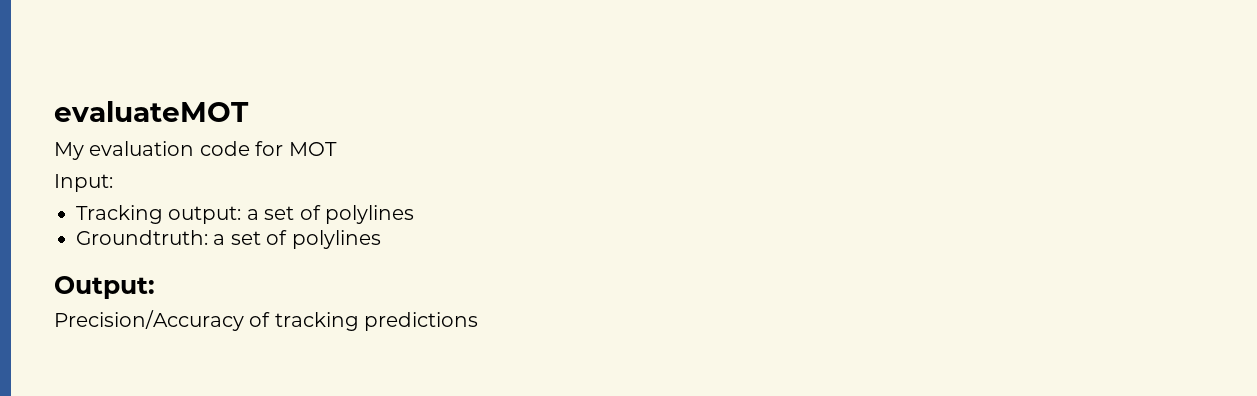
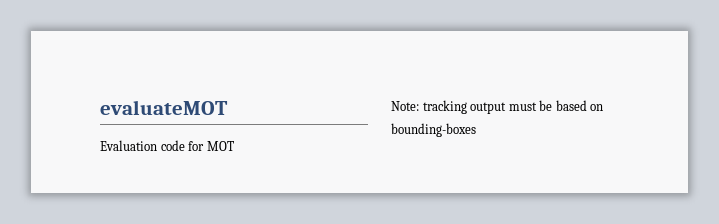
[54,141,195,160] My evaluation -> [100,140,157,151] Evaluation
[54,174,113,192] [76,205,414,224] [76,230,381,249] [54,276,155,299] [54,310,479,331] Input: // Tracking output: a set of polylines // Groundtruth: a set of polylines // Output: // Precision/Accuracy of tracking predictions -> [391,100,604,114] [391,123,476,137] Note: tracking output must be based on bounding-boxes

